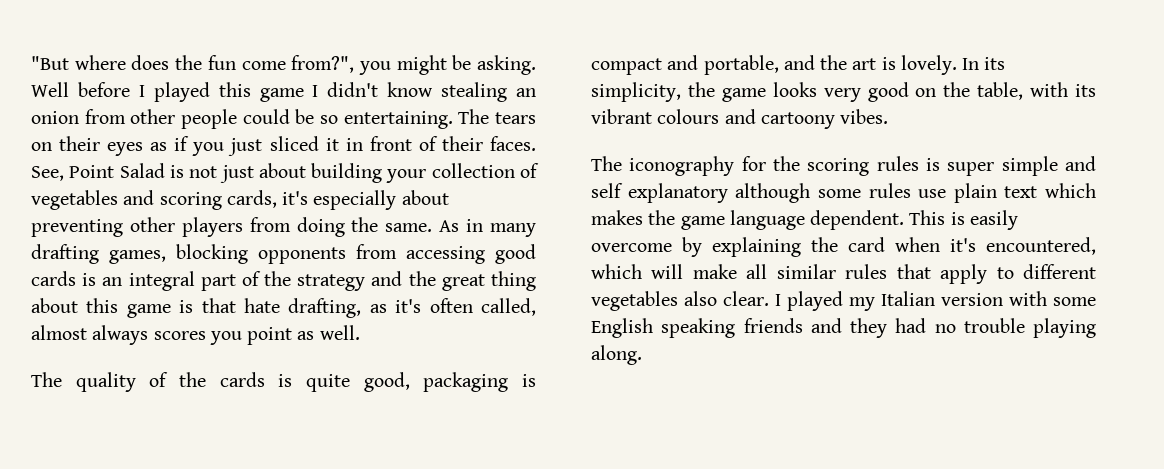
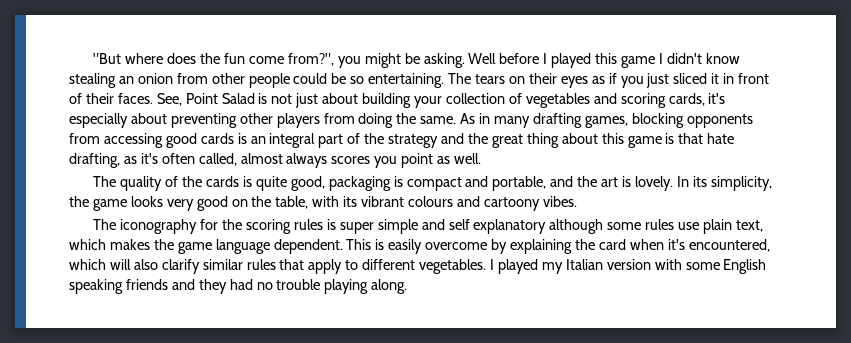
[1004,186,1038,198] text -> [735,220,763,232] text,
[692,264,768,279] make all -> [133,259,200,274] also clarify
[591,291,769,311] vegetables also clear. -> [419,259,487,274] vegetables.

